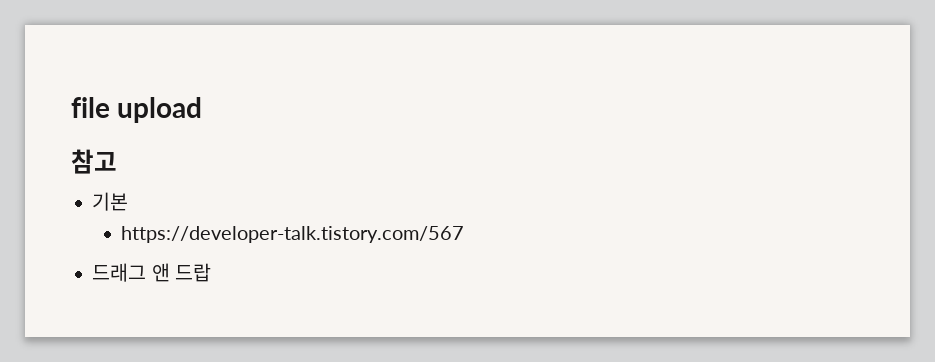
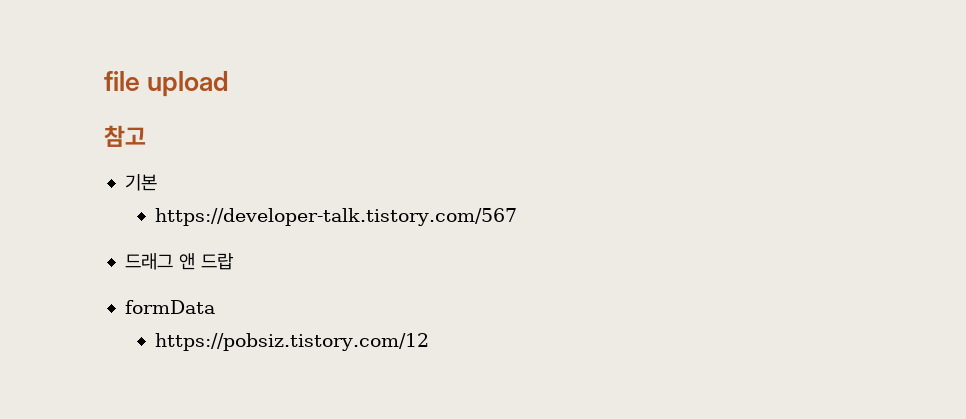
(211, 272) none -> [124,300,215,314] [155,333,430,351] // formData // https://pobsiz.tistory.com/12

